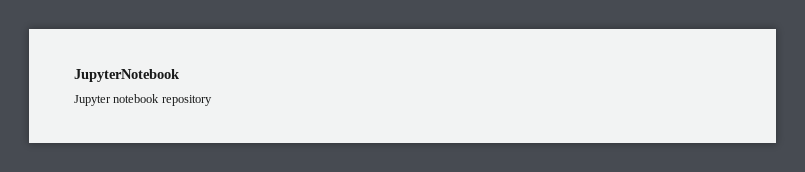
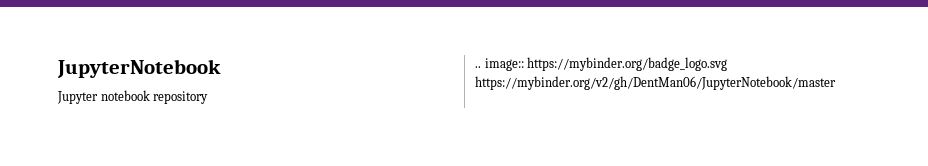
(212, 100) none -> [475,57,728,71] [475,76,836,90] // .. image:: https://mybinder.org/badge_logo.svg https://mybinder.org/v2/gh/DentMan06/JupyterNotebook/master

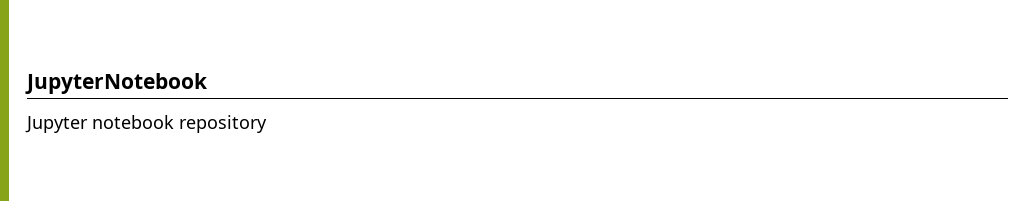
[475,57,728,71] [475,76,836,90] // .. image:: https://mybinder.org/badge_logo.svg https://mybinder.org/v2/gh/DentMan06/JupyterNotebook/master -> (267, 124) none

